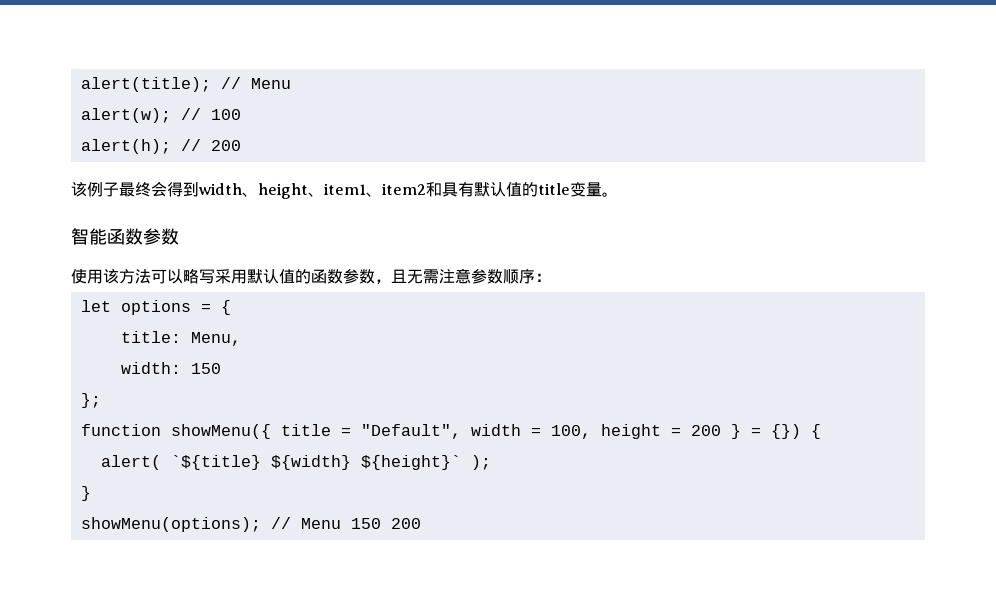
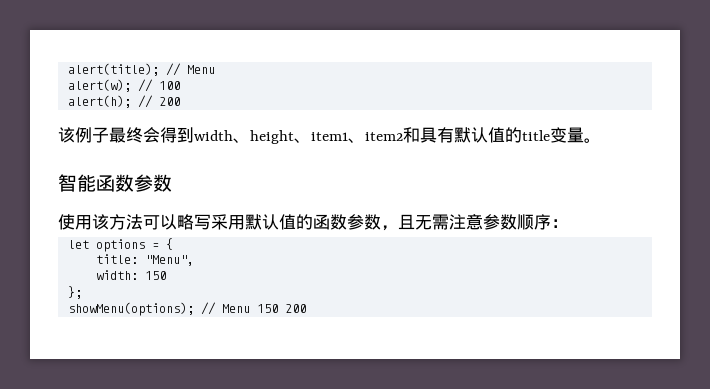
[190,332,241,346] Menu, -> [145,255,195,266] "Menu",
[80,424,821,439] [100,455,491,470] [80,486,91,501] // function showMenu({ title = "Default", width = 100, height = 200 } = {}) { // alert( `${title} ${width} ${height}` ); // } -> (83, 292) none

